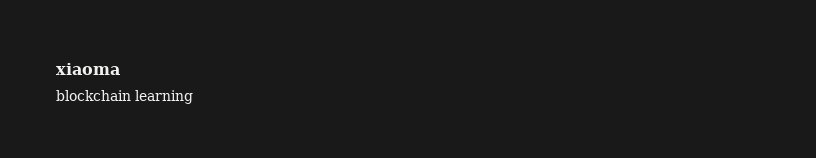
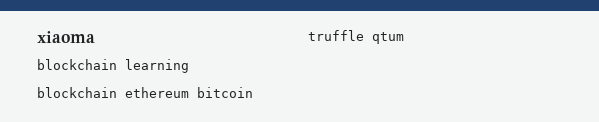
(193, 97) none -> [37,87,253,98] [308,30,404,44] // blockchain ethereum bitcoin truffle qtum

